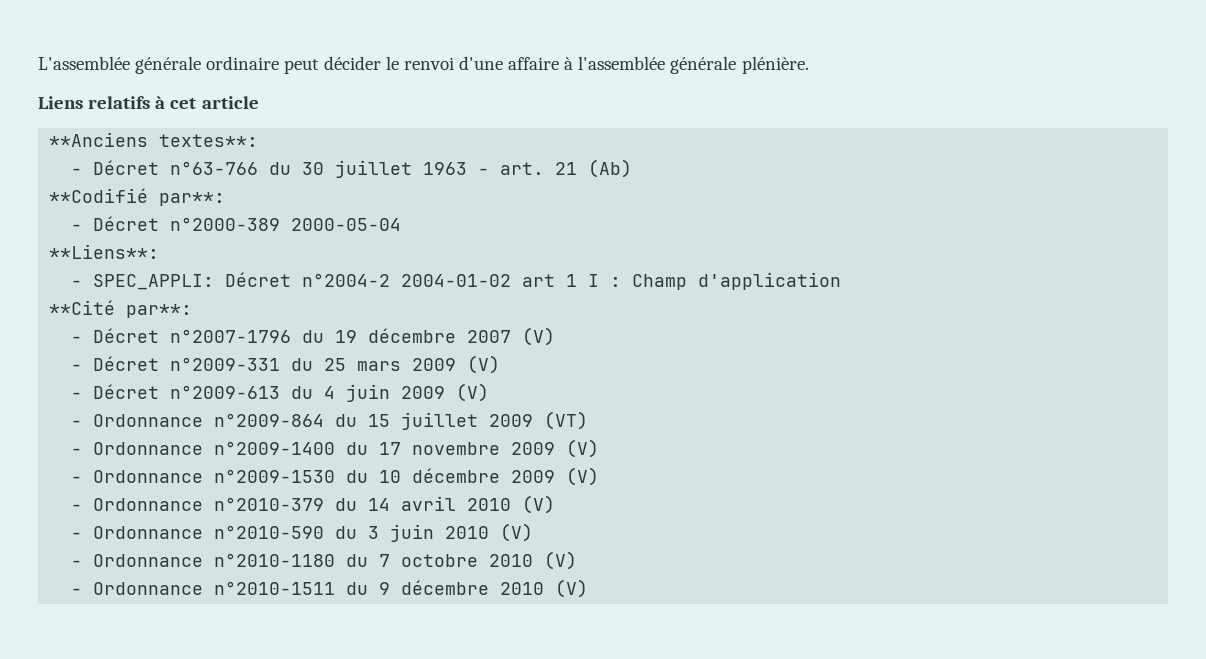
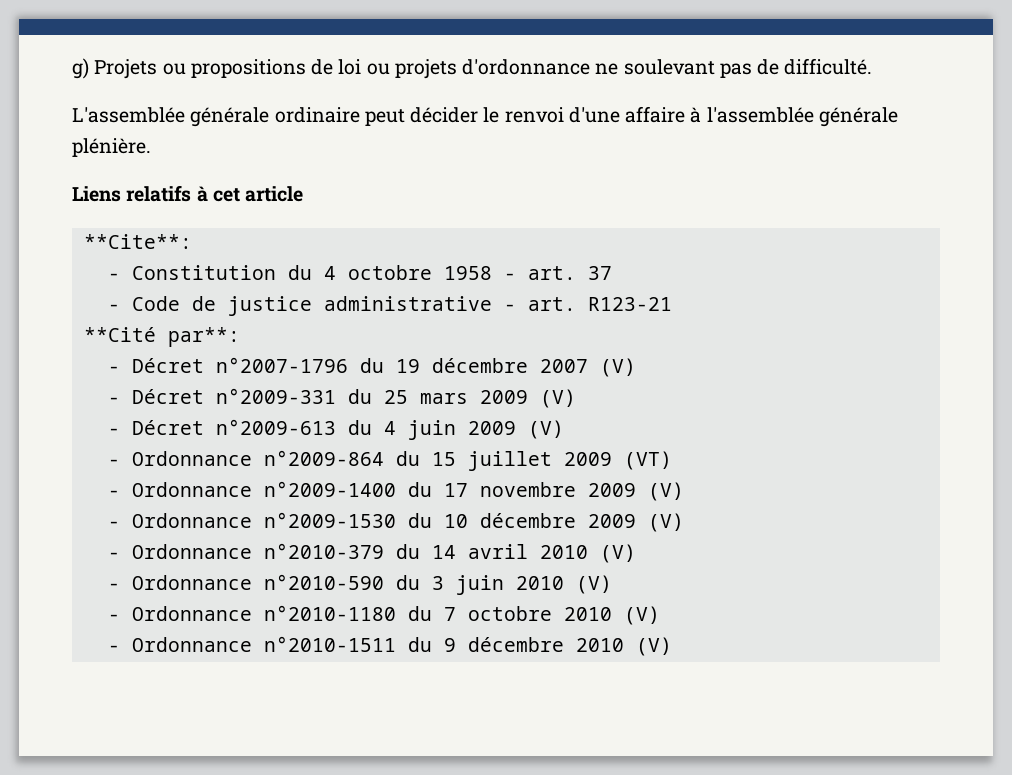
(38, 63) none -> [72,58,873,79] g) Projets ou propositions de loi ou projets d'ordonnance ne soulevant pas de difficulté. //
[49,132,259,147] [71,159,633,178] [49,188,226,206] [71,216,402,231] [49,244,160,259] [71,272,842,290] **Anciens textes**: // - Décret n°63-766 du 30 juillet 1963 - art. 21 (Ab) // **Codifié par**: // - Décret n°2000-389 2000-05-04 // **Liens**: // - SPEC_APPLI: Décret n°2004-2 2004-01-02 art 1 I : Champ d'application -> [83,234,192,249] [107,265,612,280] [107,296,672,316] **Cite**: // - Constitution du 4 octobre 1958 - art. 37 // - Code de justice administrative - art. R123-21

